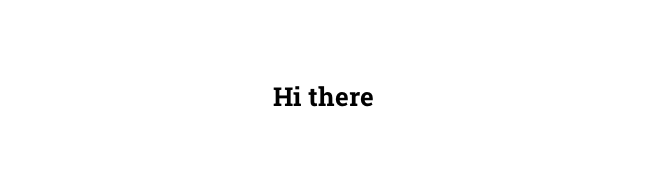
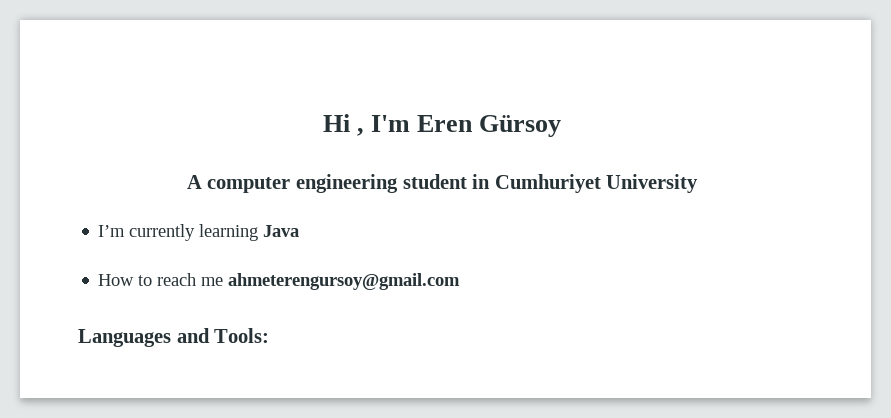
[308,86,375,107] there -> [356,115,562,137] [186,174,699,193] [98,224,300,241] [98,273,461,290] [78,328,270,347] , I'm Eren Gürsoy // A computer engineering student in Cumhuriyet University // I’m currently learning Java // How to reach me ahmeterengursoy@gmail.com // Languages and Tools:

